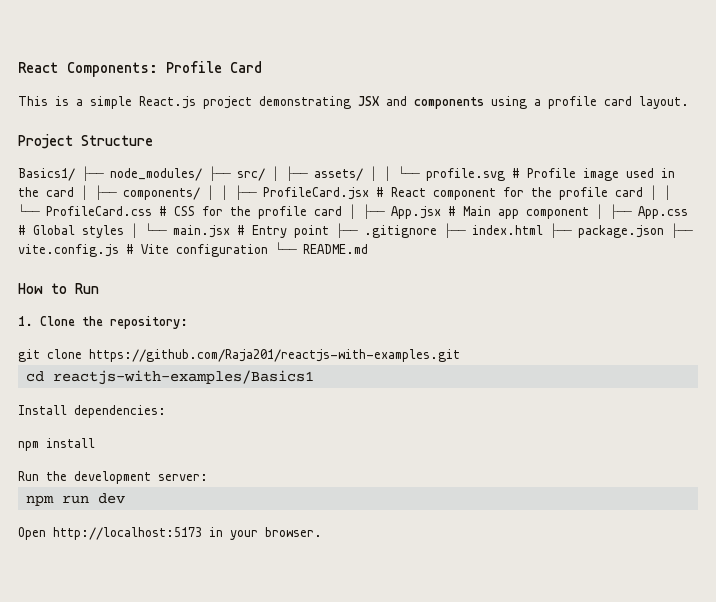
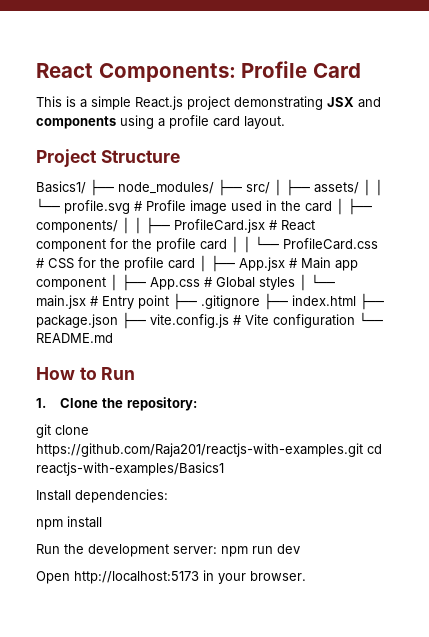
(460, 355) // -> (363, 450) none
(208, 477) // -> (217, 550) none

